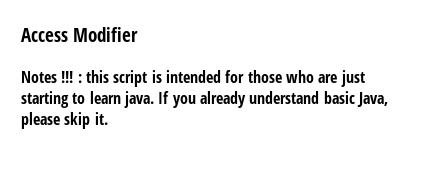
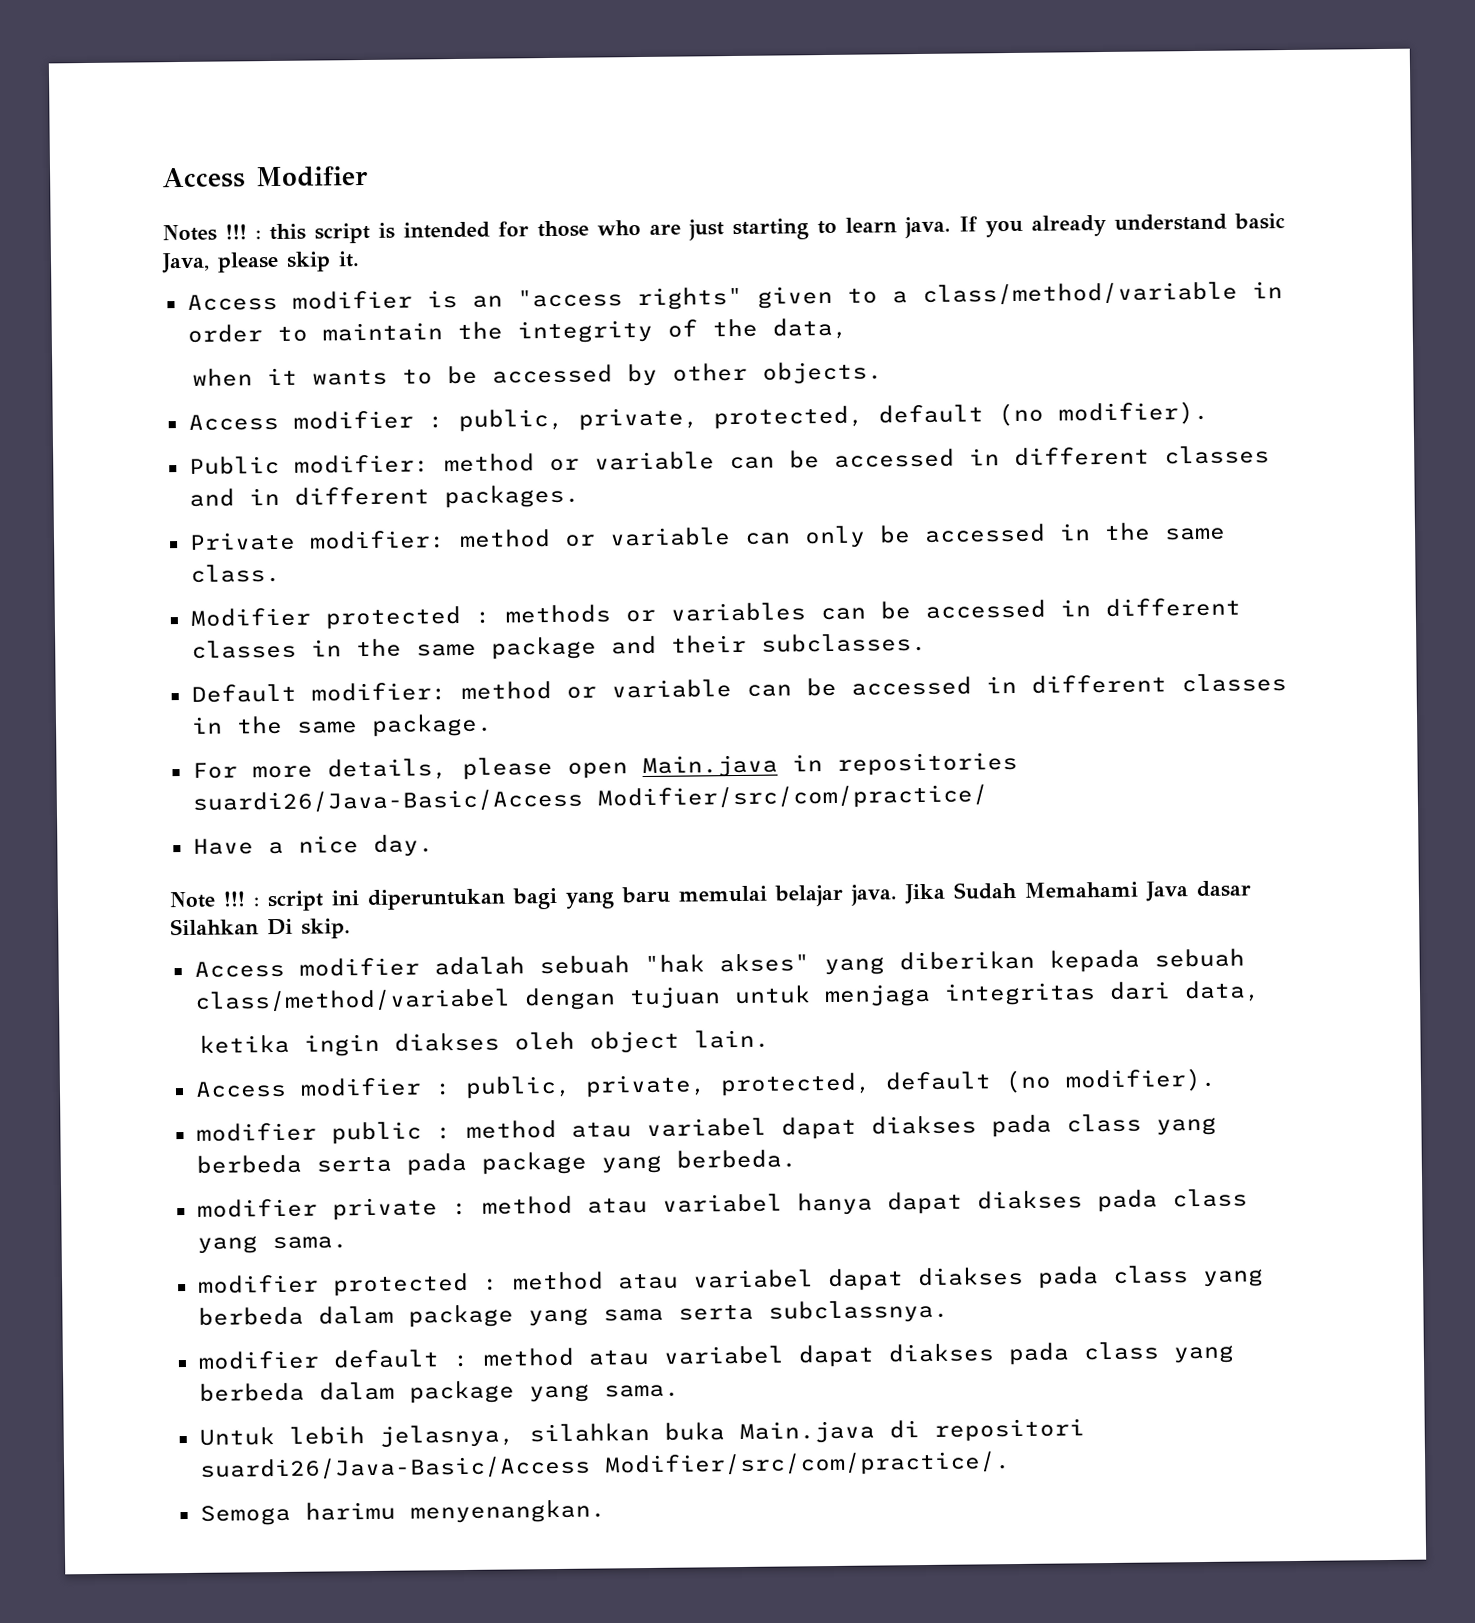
(108, 118) none -> [186,281,1283,311] [186,317,848,344] [191,361,883,387] [187,400,1209,433] [188,445,1270,475] [188,484,580,509] [188,522,1226,551] [189,563,281,583] [189,597,1241,630] [190,632,927,660] [190,673,1287,703] [190,713,493,737] [191,751,1018,781] [191,784,988,813] [192,834,434,857] [169,880,1251,912] [170,918,351,939] [193,948,1245,978] [193,980,1261,1012] [198,1029,770,1057] [194,1067,1217,1099] [195,1113,1217,1145] [195,1149,797,1176] [196,1188,1248,1221] [196,1235,348,1254] [196,1265,1264,1297] [197,1299,949,1328] [197,1341,1234,1370] [198,1380,680,1404] [198,1418,1085,1448] [198,1451,1011,1480] [199,1499,606,1526] // Access modifier is an "access rights" given to a class/method/variable in order to maintain the integrity of the data, // when it wants to be accessed by other objects. // Access modifier : public, private, protected, default (no modifier). // Public modifier: method or variable can be accessed in different classes and in different packages. // Private modifier: method or variable can only be accessed in the same class. // Modifier protected : methods or variables can be accessed in different classes in the same package and their subclasses. // Default modifier: method or variable can be accessed in different classes in the same package. // For more details, please open Main.java in repositories suardi26/Java-Basic/Access Modifier/src/com/practice/ // Have a nice day. // Note !!! : script ini diperuntukan bagi yang baru memulai belajar java. Jika Sudah Memahami Java dasar Silahkan Di skip. // Access modifier adalah sebuah "hak akses" yang diberikan kepada sebuah class/method/variabel dengan tujuan untuk menjaga integritas dari data, // ketika ingin diakses oleh object lain. // Access modifier : public, private, protected, default (no modifier). // modifier public : method atau variabel dapat diakses pada class yang berbeda serta pada package yang berbeda. // modifier private : method atau variabel hanya dapat diakses pada class yang sama. // modifier protected : method atau variabel dapat diakses pada class yang berbeda dalam package yang sama serta subclassnya. // modifier default : method atau variabel dapat diakses pada class yang berbeda dalam package yang sama. // Untuk lebih jelasnya, silahkan buka Main.java di repositori suardi26/Java-Basic/Access Modifier/src/com/practice/. // Semoga harimu menyenangkan.

